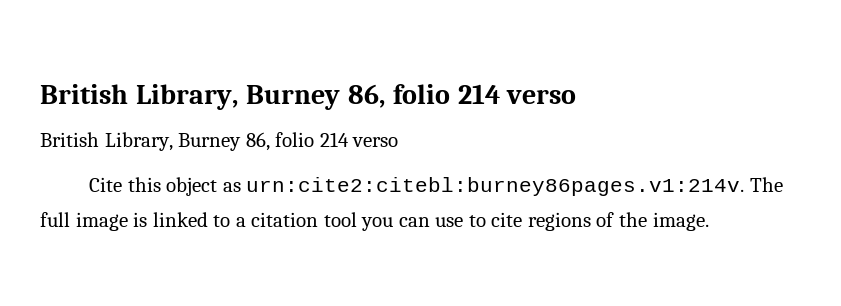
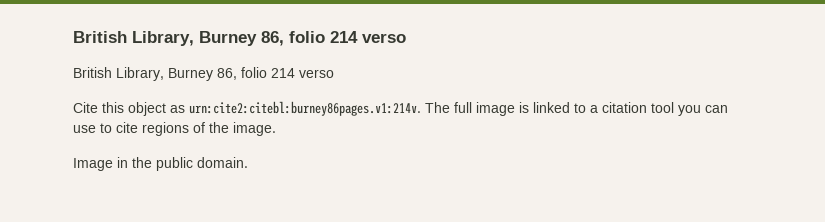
(709, 221) none -> [73,157,248,171] // Image in the public domain.

